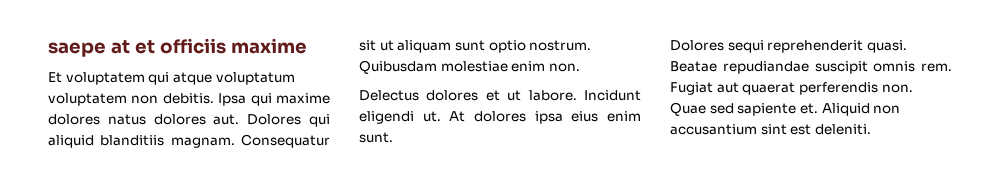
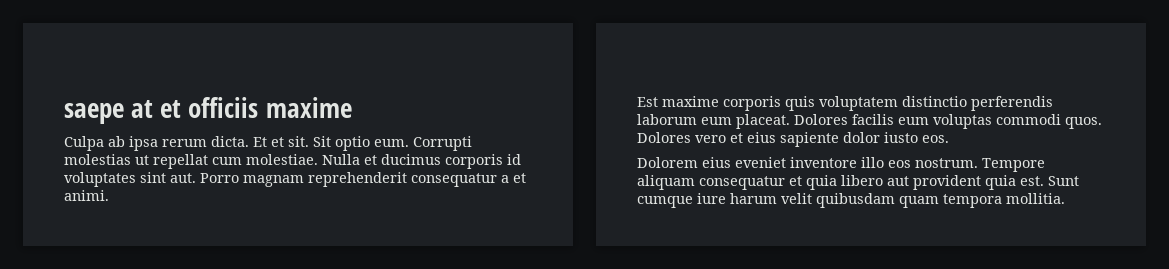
[48,72,295,85] [48,93,330,106] [48,114,330,127] [48,134,330,148] [359,40,592,53] [359,60,580,74] [359,90,641,101] [359,111,641,124] [359,132,393,143] [670,40,907,53] [670,61,952,74] [670,82,913,95] [670,102,901,116] [670,124,871,135] Et voluptatem qui atque voluptatum voluptatem non debitis. Ipsa qui maxime dolores natus dolores aut. Dolores qui aliquid blanditiis magnam. Consequatur sit ut aliquam sunt optio nostrum. Quibusdam molestiae enim non. // Delectus dolores et ut labore. Incidunt eligendi ut. At dolores ipsa eius enim sunt. // Dolores sequi reprehenderit quasi. Beatae repudiandae suscipit omnis rem. Fugiat aut quaerat perferendis non. Quae sed sapiente et. Aliquid non accusantium sint est deleniti. -> [64,136,472,151] [64,154,521,169] [64,172,526,187] [64,190,109,201] [637,96,1053,111] [637,114,1102,129] [637,132,949,147] [637,157,1045,172] [637,175,1079,190] [637,193,1065,208] Culpa ab ipsa rerum dicta. Et et sit. Sit optio eum. Corrupti molestias ut repellat cum molestiae. Nulla et ducimus corporis id voluptates sint aut. Porro magnam reprehenderit consequatur a et animi. // Est maxime corporis quis voluptatem distinctio perferendis laborum eum placeat. Dolores facilis eum voluptas commodi quos. Dolores vero et eius sapiente dolor iusto eos. // Dolorem eius eveniet inventore illo eos nostrum. Tempore aliquam consequatur et quia libero aut provident quia est. Sunt cumque iure harum velit quibusdam quam tempora mollitia.

